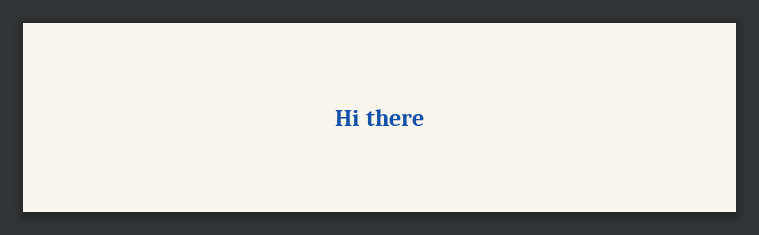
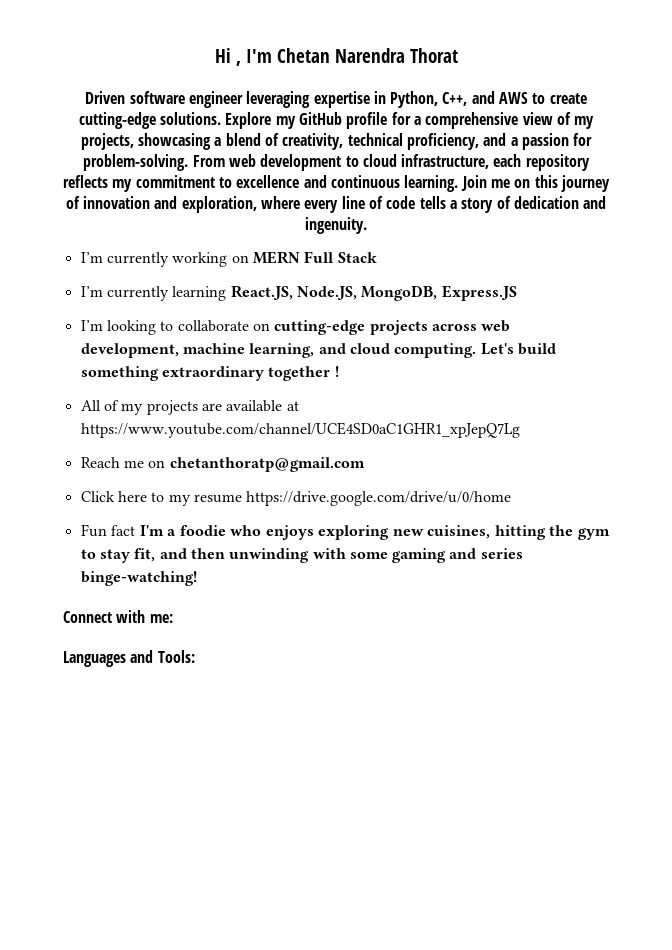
[365,109,424,126] there -> [235,48,458,66] [85,91,587,108] [78,112,595,129] [80,133,593,150] [83,154,590,171] [63,175,610,192] [65,196,607,213] [305,217,367,234] [80,251,377,267] [80,285,517,301] [80,320,511,335] [80,343,556,358] [80,366,339,381] [80,400,299,415] [80,422,520,438] [80,457,365,472] [80,491,512,506] [80,524,610,540] [80,548,523,563] [80,571,197,586] [63,610,173,623] [63,650,195,667] , I'm Chetan Narendra Thorat // Driven software engineer leveraging expertise in Python, C++, and AWS to create cutting-edge solutions. Explore my GitHub profile for a comprehensive view of my projects, showcasing a blend of creativity, technical proficiency, and a passion for problem-solving. From web development to cloud infrastructure, each repository reflects my commitment to excellence and continuous learning. Join me on this journey of innovation and exploration, where every line of code tells a story of dedication and ingenuity. // I’m currently working on MERN Full Stack // I’m currently learning React.JS, Node.JS, MongoDB, Express.JS // I’m looking to collaborate on cutting-edge projects across web development, machine learning, and cloud computing. Let's build something extraordinary together ! // All of my projects are available at https://www.youtube.com/channel/UCE4SD0aC1GHR1_xpJepQ7Lg // Reach me on chetanthoratp@gmail.com // Click here to my resume https://drive.google.com/drive/u/0/home // Fun fact I'm a foodie who enjoys exploring new cuisines, hitting the gym to stay fit, and then unwinding with some gaming and series binge-watching! // Connect with me: // Languages and Tools:

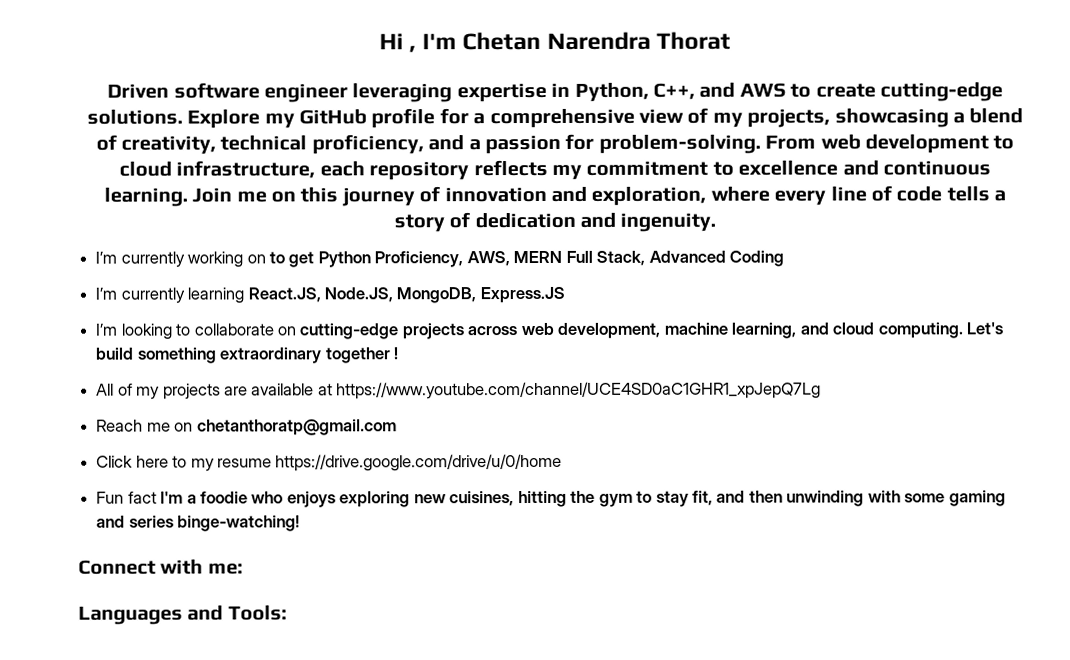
[252,251,377,264] MERN Full Stack -> [268,250,785,268] to get Python Proficiency, AWS, MERN Full Stack, Advanced Coding

